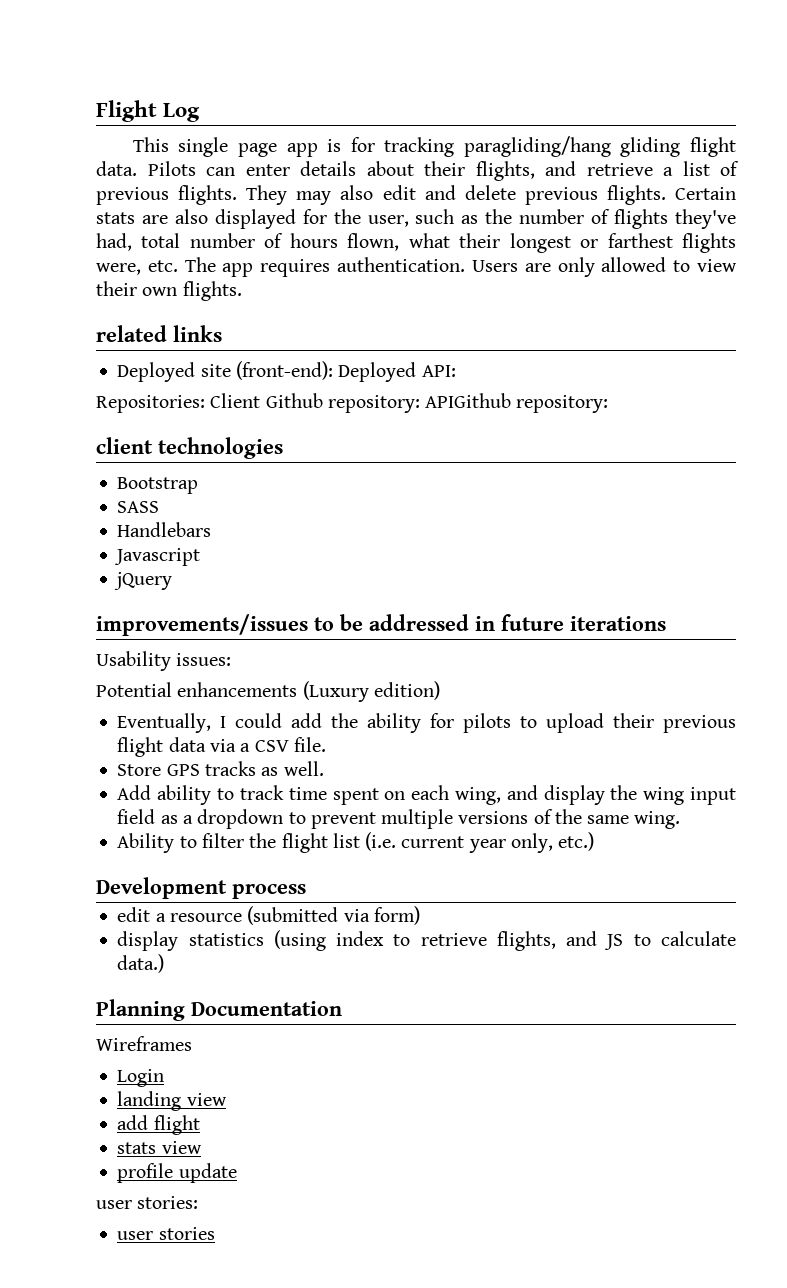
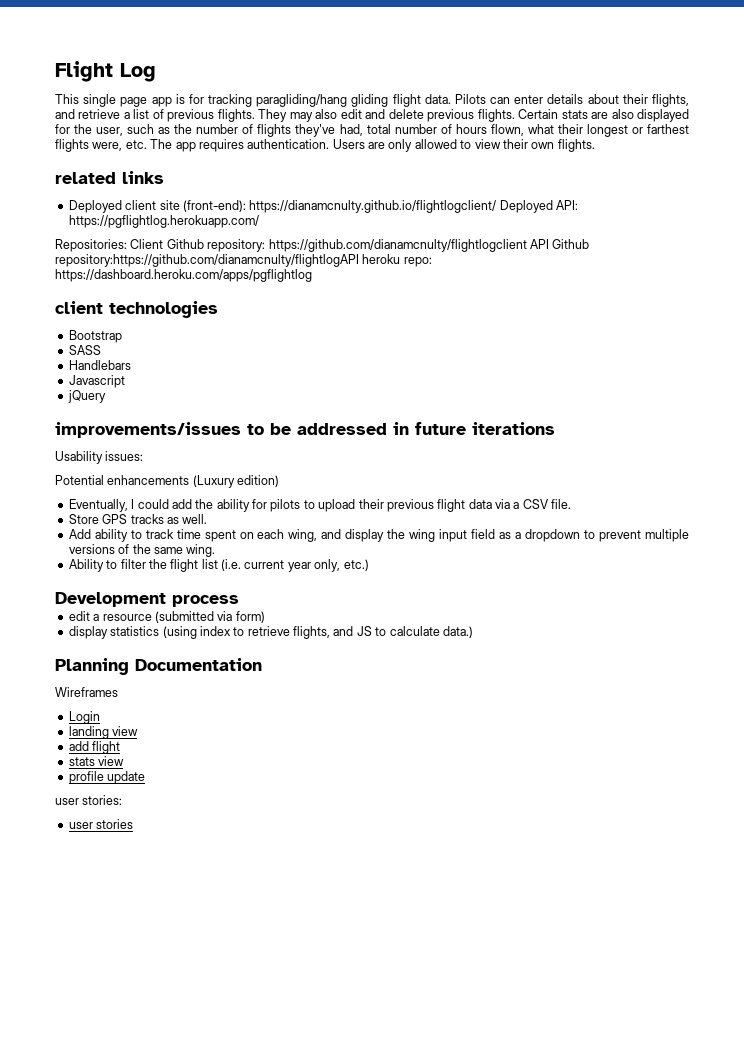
(196, 372) none -> [125,200,157,210] client
(333, 370) none -> [249,200,497,213] https://dianamcnulty.github.io/flightlogclient/
(456, 371) none -> [68,215,259,228] https://pgflightlog.herokuapp.com/
[425,393,609,413] APIGithub repository: -> [268,239,590,252] [55,254,432,267] [55,269,312,282] https://github.com/dianamcnulty/flightlogclient API Github repository:https://github.com/dianamcnulty/flightlogAPI heroku repo: https://dashboard.heroku.com/apps/pgflightlog

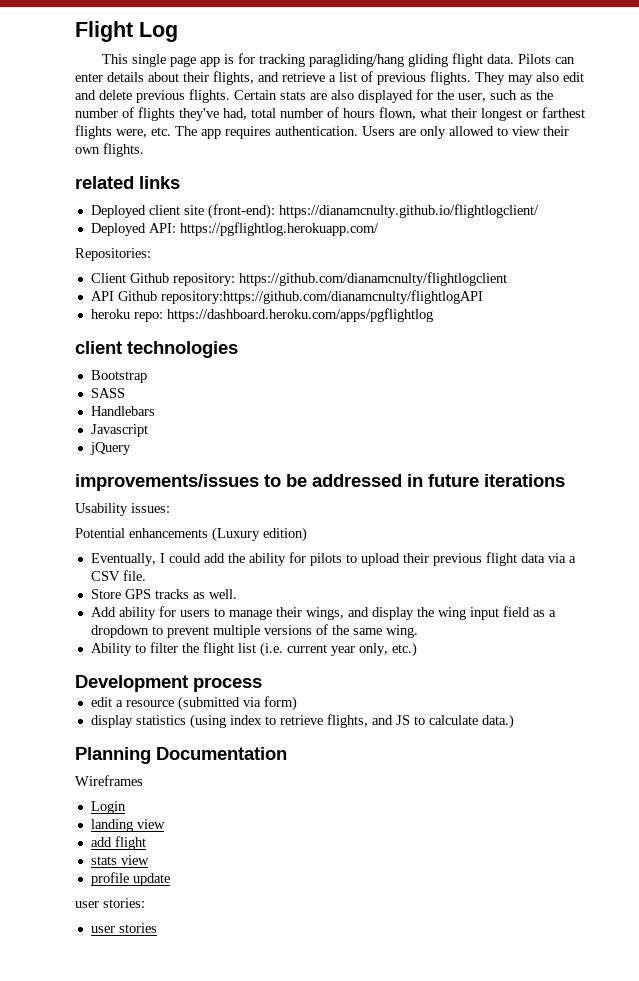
(497, 206) none -> (539, 211) //
(127, 245) none -> (151, 254) //
(527, 245) none -> (507, 279) //
(359, 260) none -> (483, 297) //
[130,529,318,542] to track time spent on each wing, -> [158,606,344,620] for users to manage their wings,

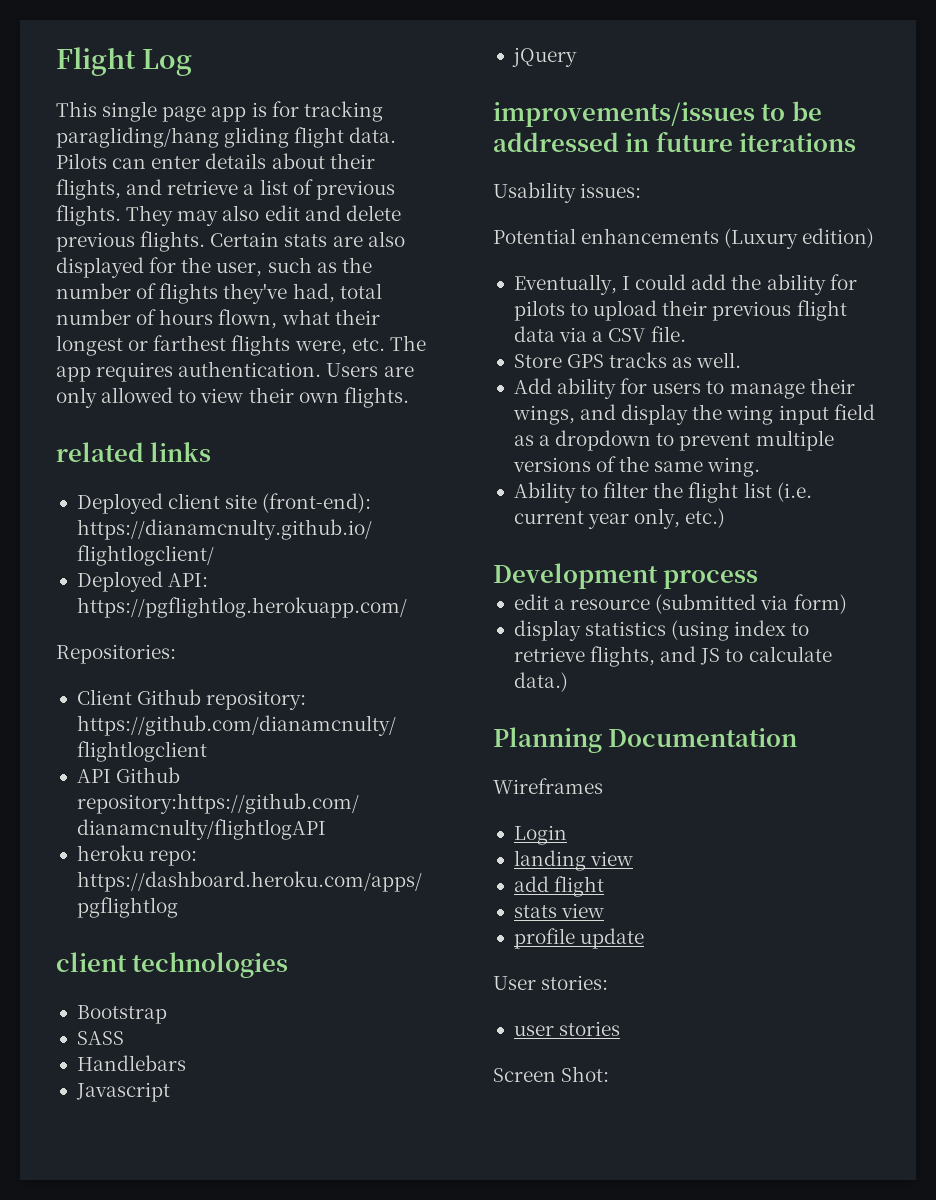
[75,901,99,908] user -> [493,976,536,990] User
(157, 928) none -> [493,1066,610,1082] // Screen Shot:

